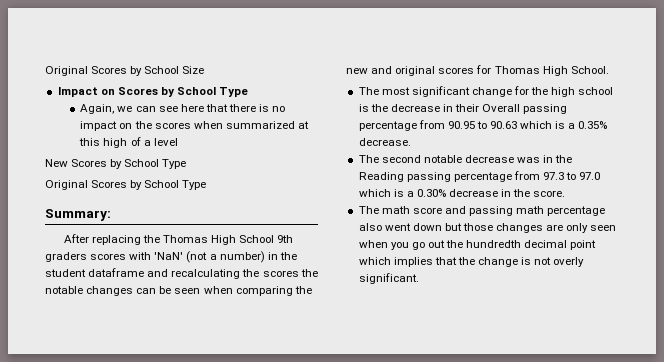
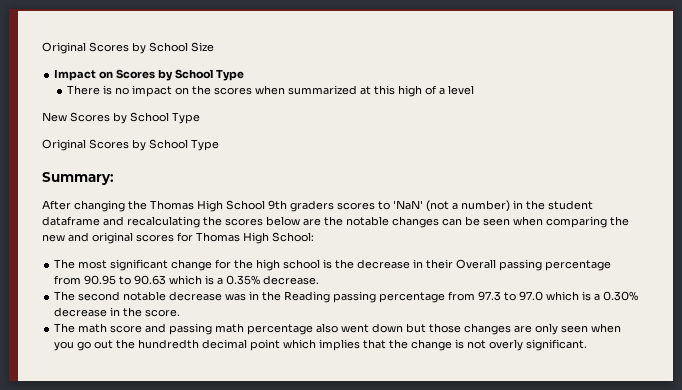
[80,104,256,114] Again, we can see here that there -> [66,85,100,95] There
[91,235,141,245] replacing -> [74,200,125,212] changing
[129,252,152,260] with -> [378,201,390,210] to
(299, 273) none -> [266,216,321,226] below are
[570,66,609,74] School. -> [272,232,314,242] School:

